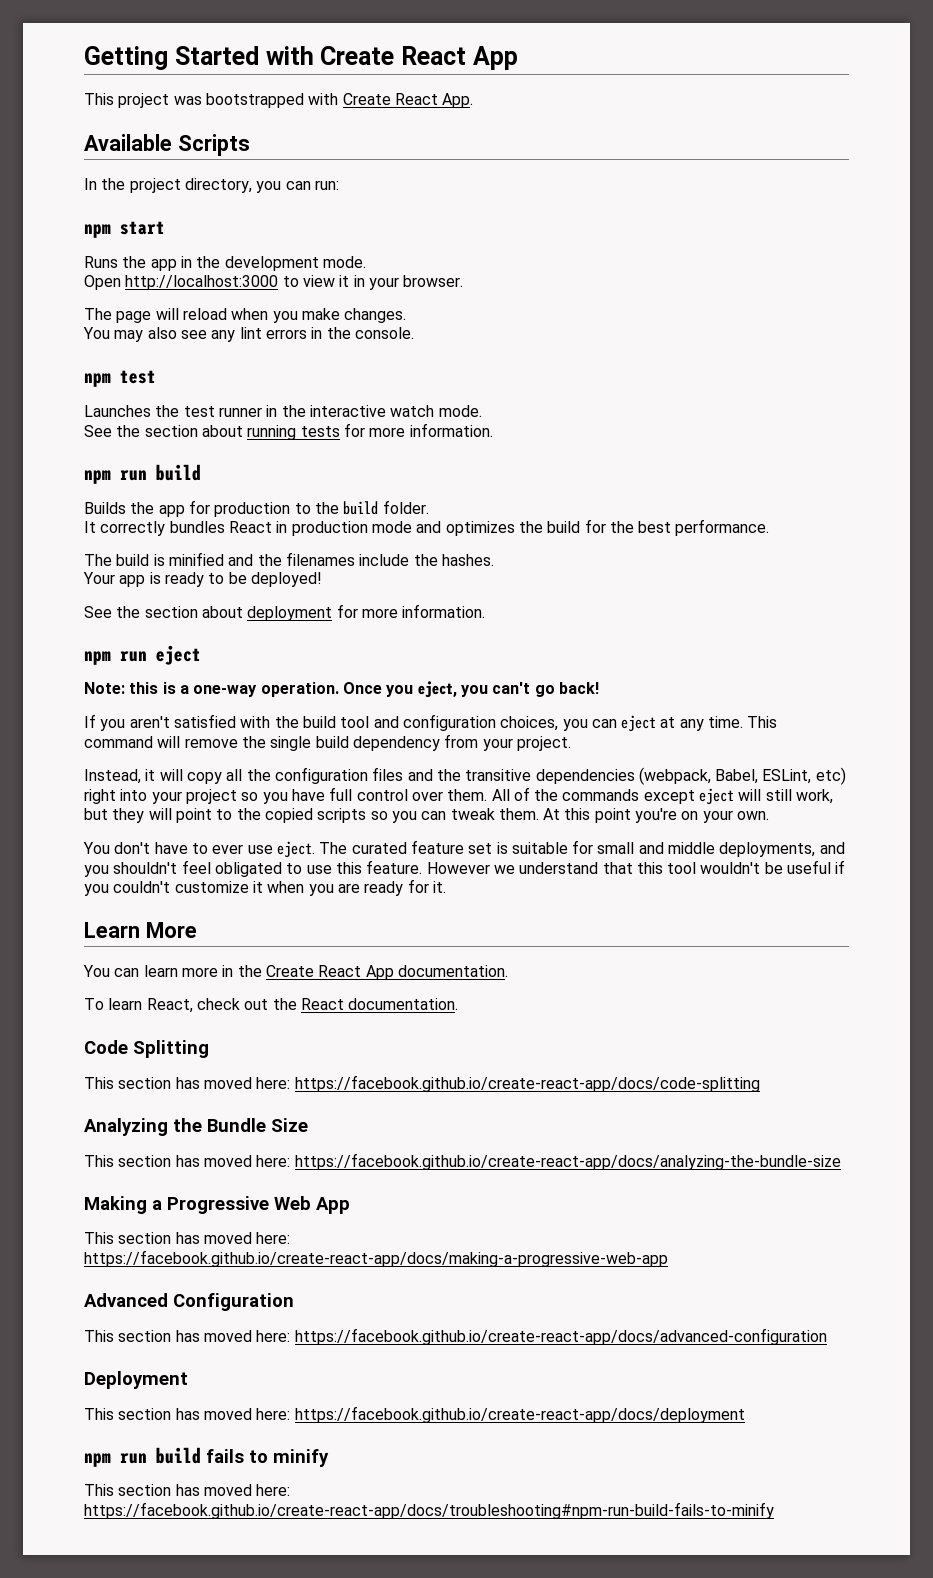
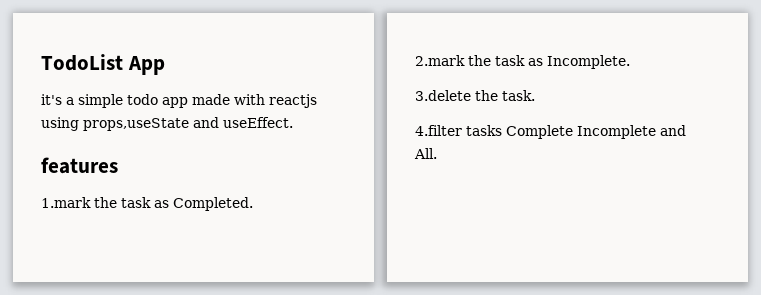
[84,46,518,70] [84,93,474,108] [84,134,250,156] [84,178,339,193] [84,221,165,238] [84,256,366,271] [84,275,464,290] [84,308,407,323] [83,327,414,342] [84,370,156,387] [84,405,482,417] [84,423,493,440] [84,464,201,484] [84,500,429,517] [84,519,770,536] [84,552,494,566] [83,572,322,587] [84,604,486,621] [84,645,201,665] [84,681,599,698] [84,714,778,732] [84,734,571,751] [84,767,846,785] [84,787,834,805] [84,808,770,823] [83,840,845,858] [84,860,846,877] [84,879,446,896] [84,922,197,938] [83,965,508,980] [84,998,459,1013] [84,1040,209,1058] [84,1075,760,1092] [84,1118,308,1136] [84,1153,841,1170] [84,1196,350,1214] [84,1232,291,1244] [84,1250,668,1267] [84,1293,294,1311] [84,1328,827,1345] [84,1371,188,1389] [84,1406,745,1423] [84,1447,329,1467] [84,1484,291,1496] [84,1502,774,1519] Getting Started with Create React App // This project was bootstrapped with Create React App. // Available Scripts // In the project directory, you can run: // npm start // Runs the app in the development mode. // Open http://localhost:3000 to view it in your browser. // The page will reload when you make changes. // You may also see any lint errors in the console. // npm test // Launches the test runner in the interactive watch mode. // See the section about running tests for more information. // npm run build // Builds the app for production to the build folder. // It correctly bundles React in production mode and optimizes the build for the best performance. // The build is minified and the filenames include the hashes. // Your app is ready to be deployed! // See the section about deployment for more information. // npm run eject // Note: this is a one-way operation. Once you eject, you can't go back! // If you aren't satisfied with the build tool and configuration choices, you can eject at any time. This command will remove the single build dependency from your project. // Instead, it will copy all the configuration files and the transitive dependencies (webpack, Babel, ESLint, etc) right into your project so you have full control over them. All of the commands except eject will still work, but they will point to the copied scripts so you can tweak them. At this point you're on your own. // You don't have to ever use eject. The curated feature set is suitable for small and middle deployments, and you shouldn't feel obligated to use this feature. However we understand that this tool wouldn't be useful if you couldn't customize it when you are ready for it. // Learn More // You can learn more in the Create React App documentation. // To learn React, check out the React documentation. // Code Splitting // This section has moved here: https://facebook.github.io/create-react-app/docs/code-splitting // Analyzing the Bundle Size // This section has moved here: https://facebook.github.io/create-react-app/docs/analyzing-the-bundle-size // Making a Progressive Web App // This section has moved here: https://facebook.github.io/create-react-app/docs/making-a-progressive-web-app // Advanced Configuration // This section has moved here: https://facebook.github.io/create-react-app/docs/advanced-configuration // Deployment // This section has moved here: https://facebook.github.io/create-react-app/docs/deployment // npm run build fails to minify // This section has moved here: https://facebook.github.io/create-react-app/docs/troubleshooting#npm-run-build-fails-to-minify -> [41,54,165,75] [41,94,317,108] [41,117,293,131] [41,157,118,174] [41,197,253,211] [415,55,630,69] [415,90,535,101] [415,125,686,139] [414,148,437,159] TodoList App // it's a simple todo app made with reactjs using props,useState and useEffect. // features // 1.mark the task as Completed. // 2.mark the task as Incomplete. // 3.delete the task. // 4.filter tasks Complete Incomplete and All.

